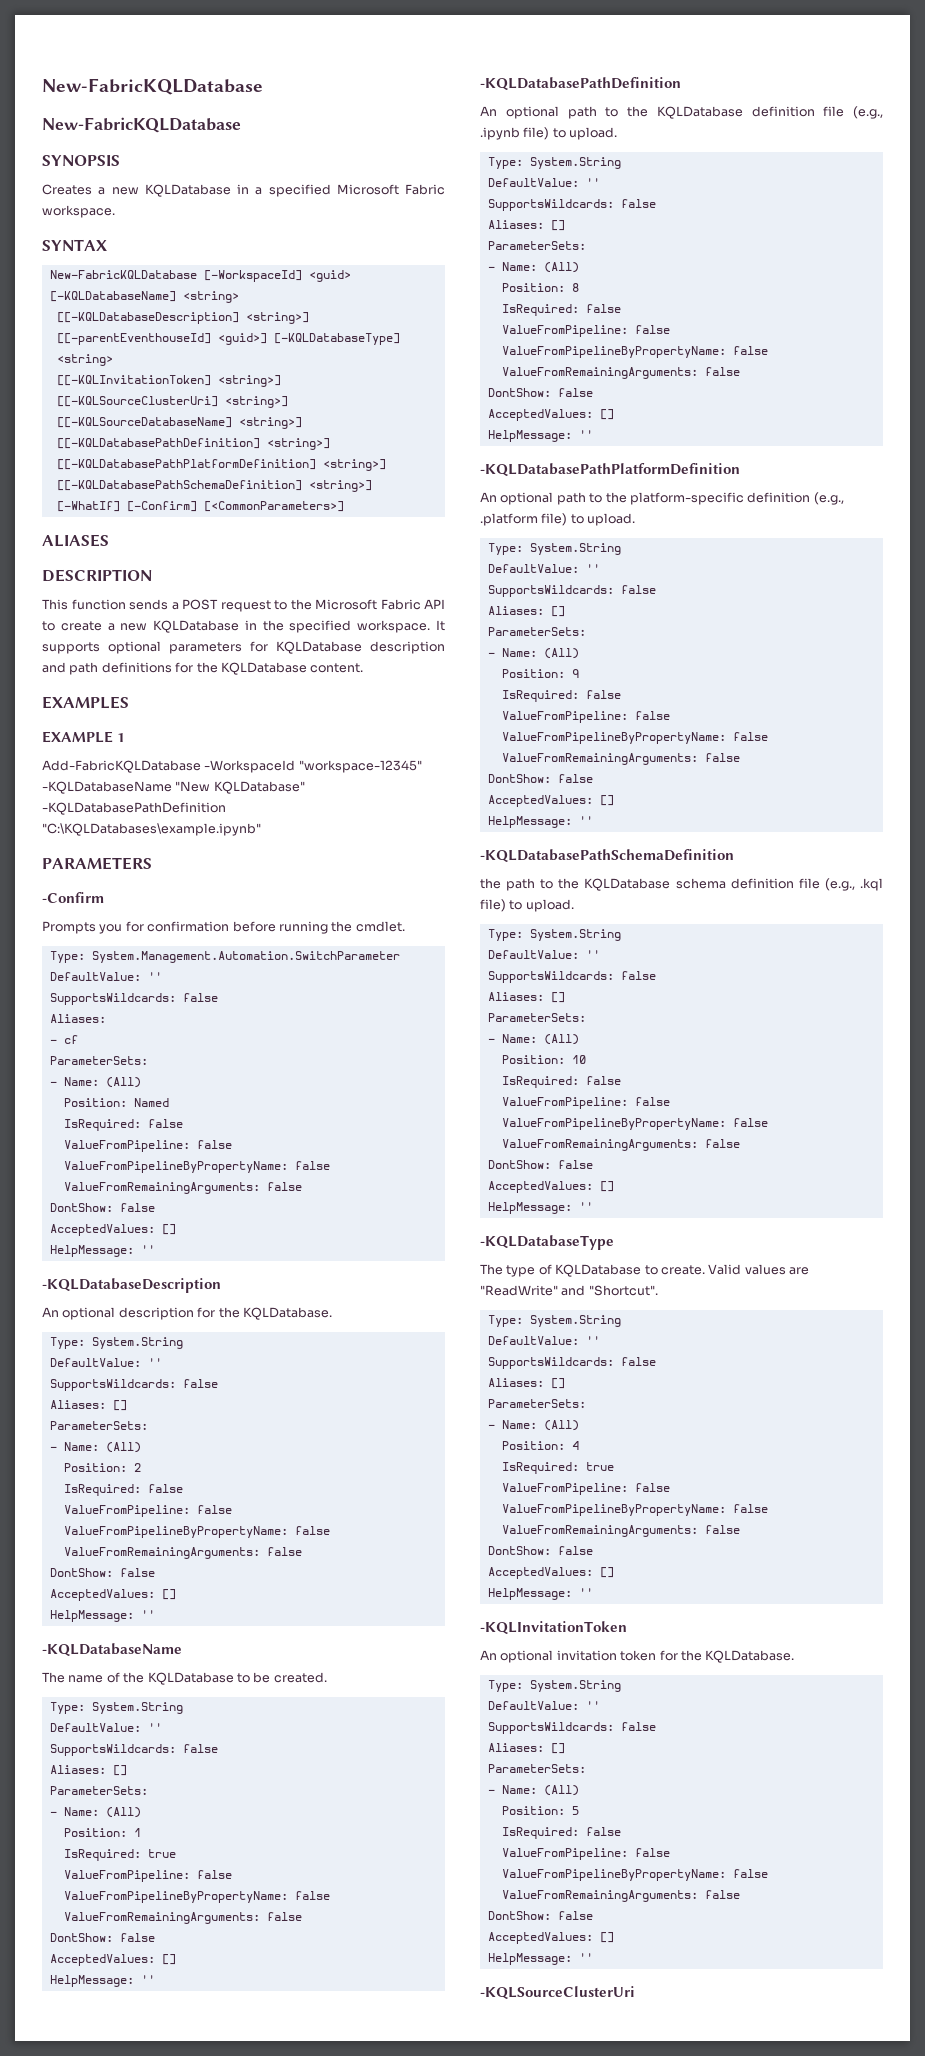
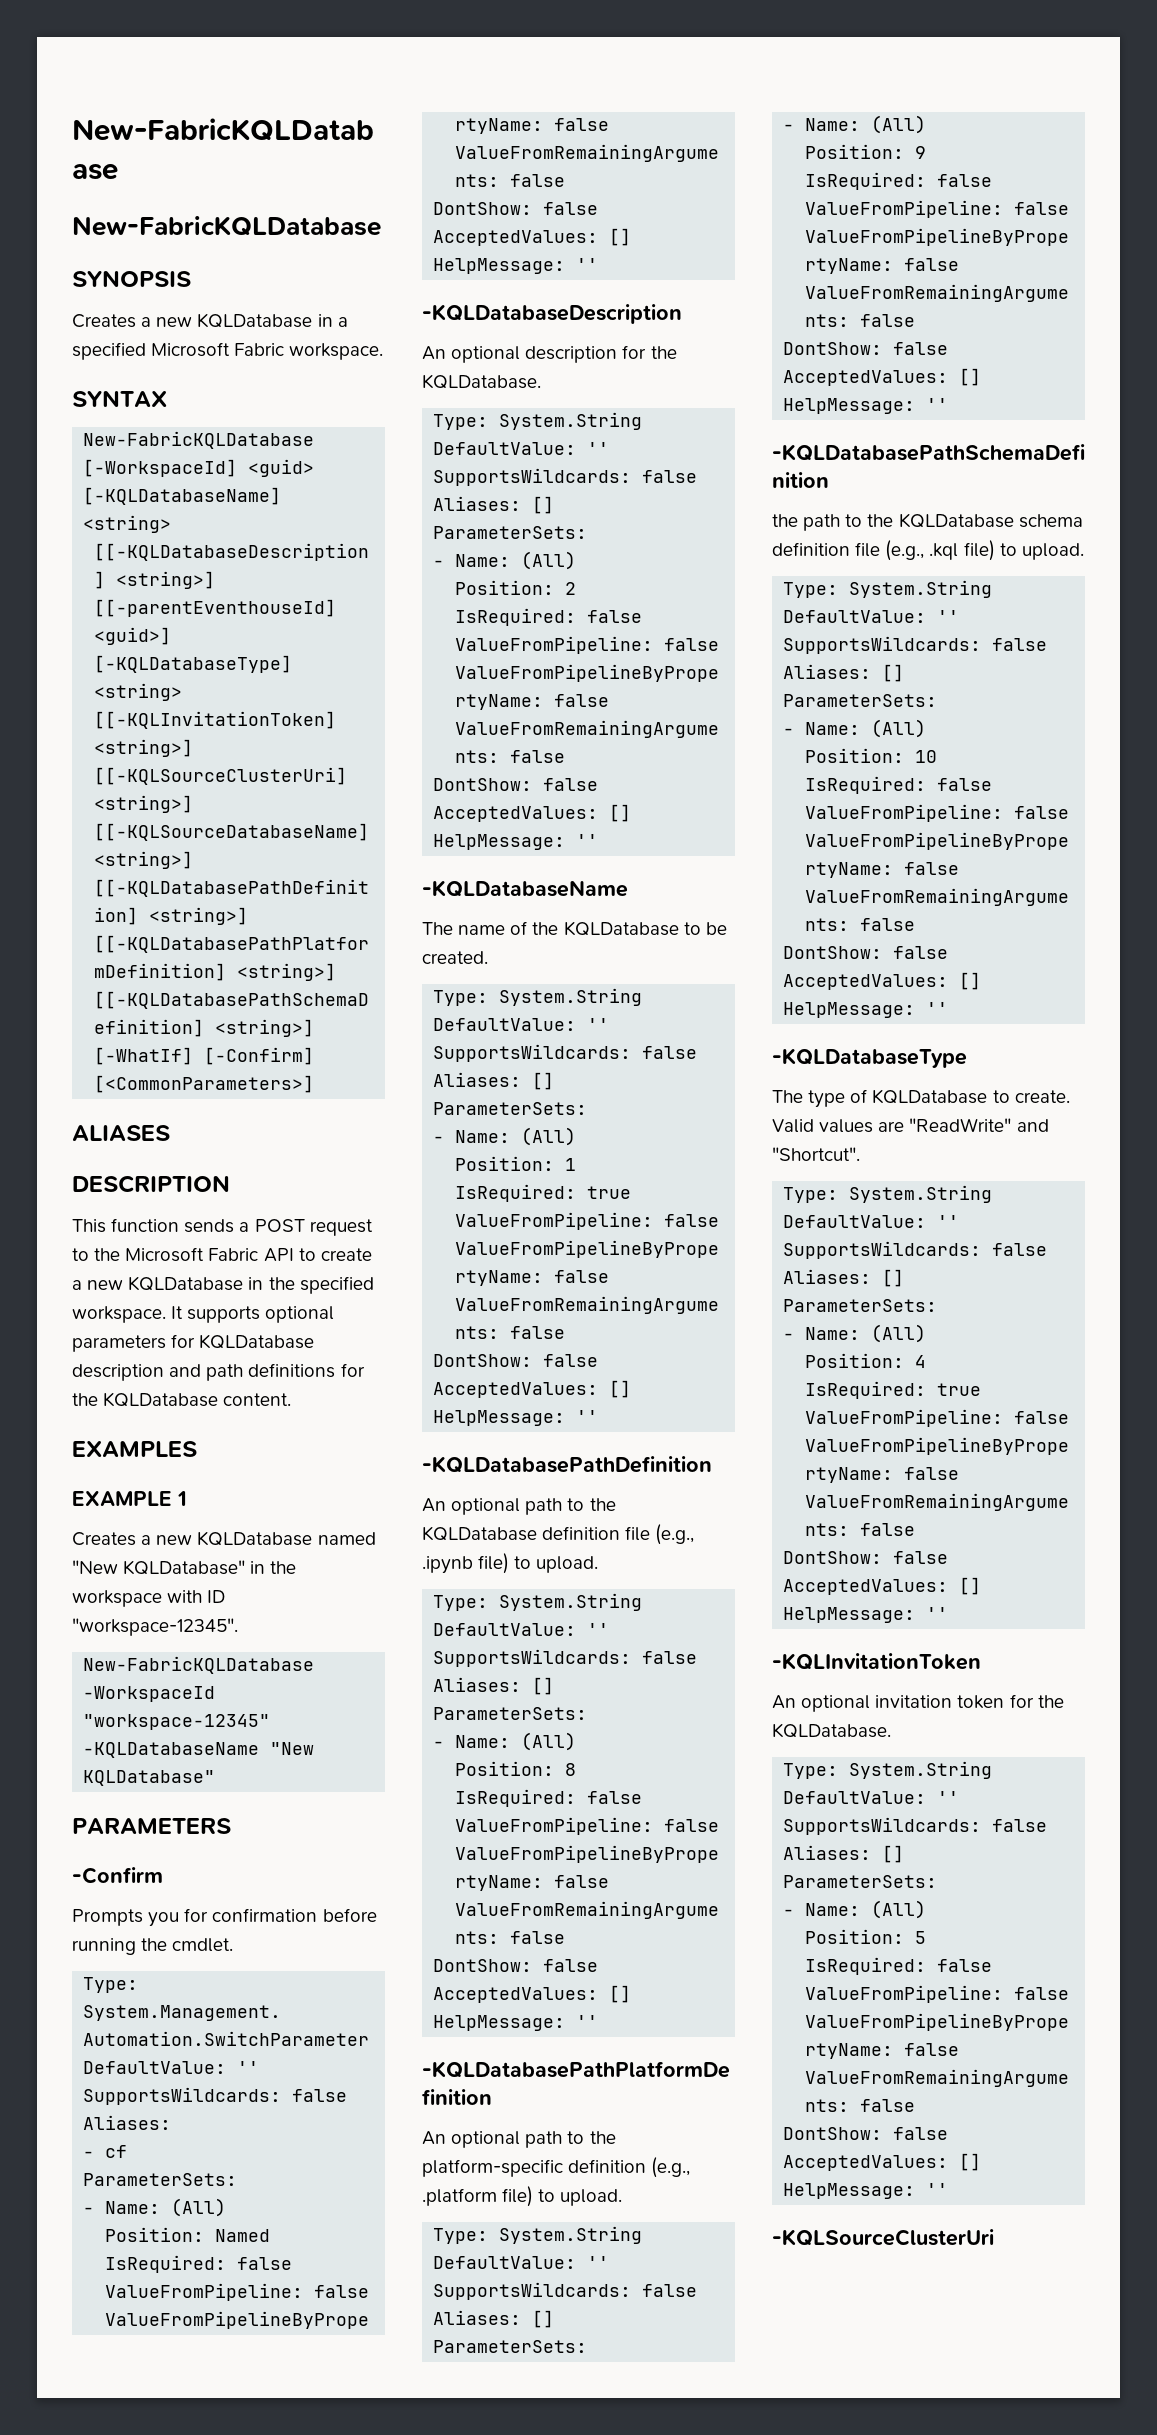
[42,760,201,773] Add-FabricKQLDatabase -> [72,1531,376,1546] [72,1560,297,1575] [72,1590,226,1607] [72,1618,238,1636] [83,1656,315,1674] Creates a new KQLDatabase named "New KQLDatabase" in the workspace with ID "workspace-12345". // New-FabricKQLDatabase
[42,802,226,815] [42,823,261,836] -KQLDatabasePathDefinition "C:\KQLDatabases\example.ipynb" -> (216, 1778) none

